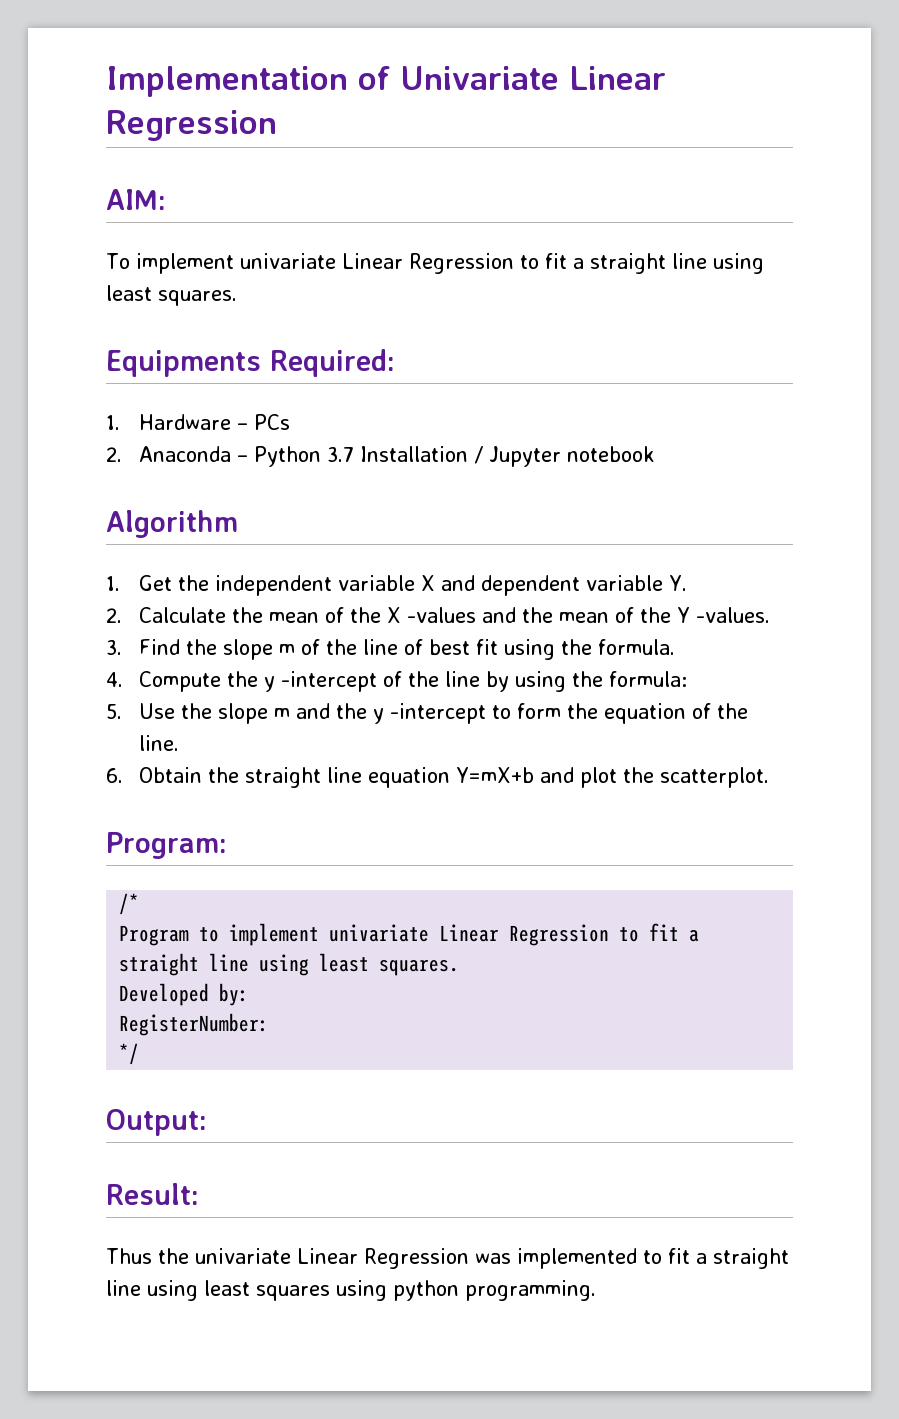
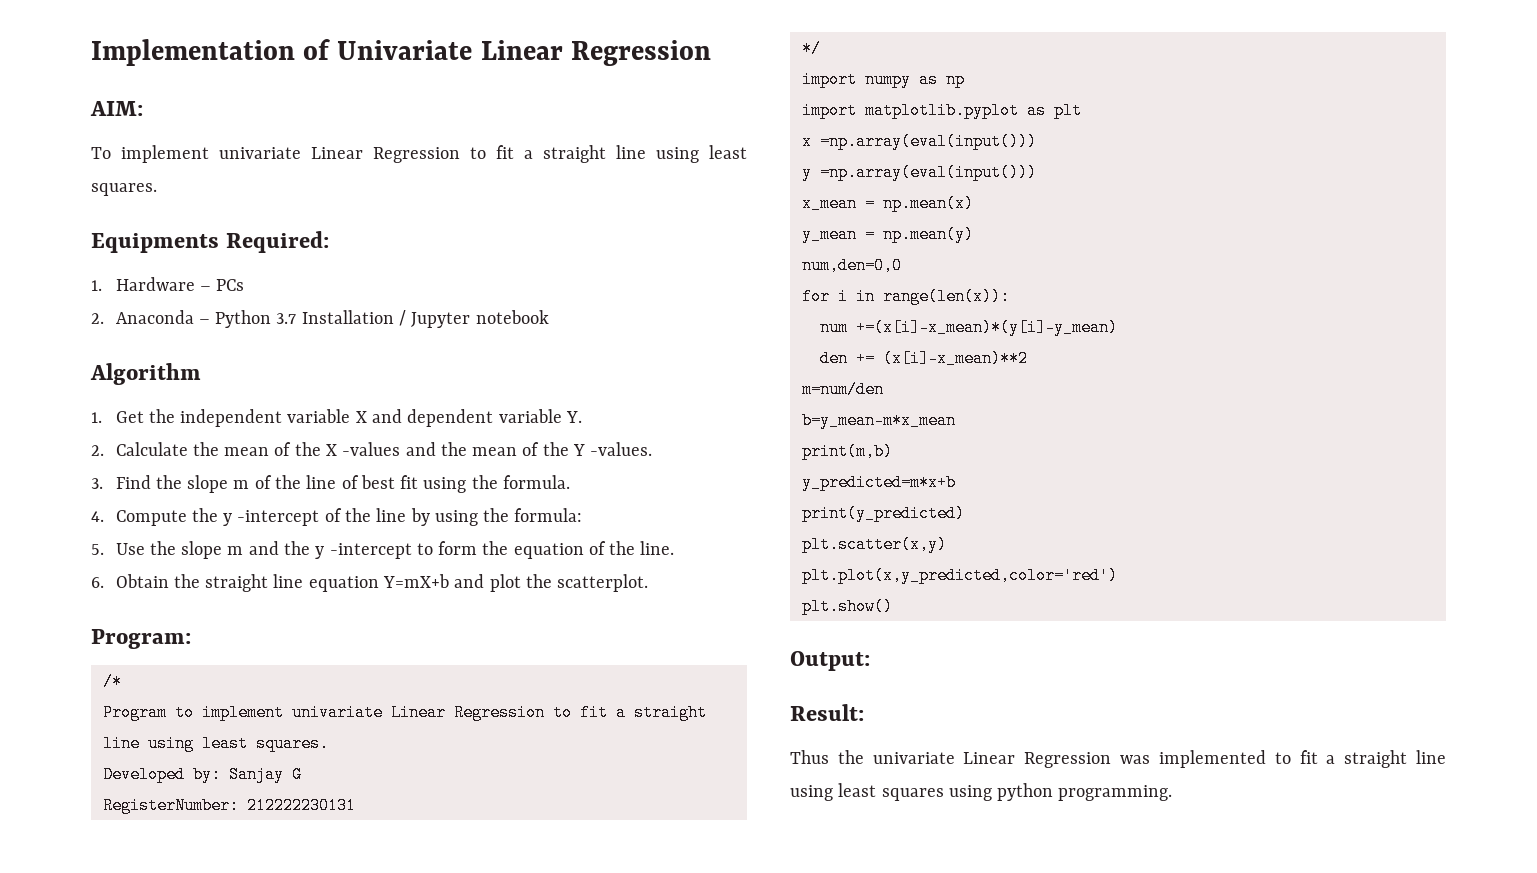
(250, 994) none -> [228,766,302,783] Sanjay G
(270, 1024) none -> [246,797,356,814] 212222230131
(140, 1054) none -> [801,71,965,88] [801,102,1082,119] [801,133,1037,150] [801,164,1037,181] [801,195,974,212] [801,226,974,243] [801,257,902,274] [801,288,1010,305] [819,319,1118,336] [819,350,1028,367] [801,381,884,398] [801,412,956,429] [801,443,893,460] [801,474,956,491] [801,505,965,522] [801,536,947,553] [801,567,1118,584] [801,598,893,615] // import numpy as np // import matplotlib.pyplot as plt // x =np.array(eval(input())) // y =np.array(eval(input())) // x_mean = np.mean(x) // y_mean = np.mean(y) // num,den=0,0 // for i in range(len(x)): // num +=(x[i]-x_mean)*(y[i]-y_mean) // den += (x[i]-x_mean)**2 // m=num/den // b=y_mean-m*x_mean // print(m,b) // y_predicted=m*x+b // print(y_predicted) // plt.scatter(x,y) // plt.plot(x,y_predicted,color='red') // plt.show()

